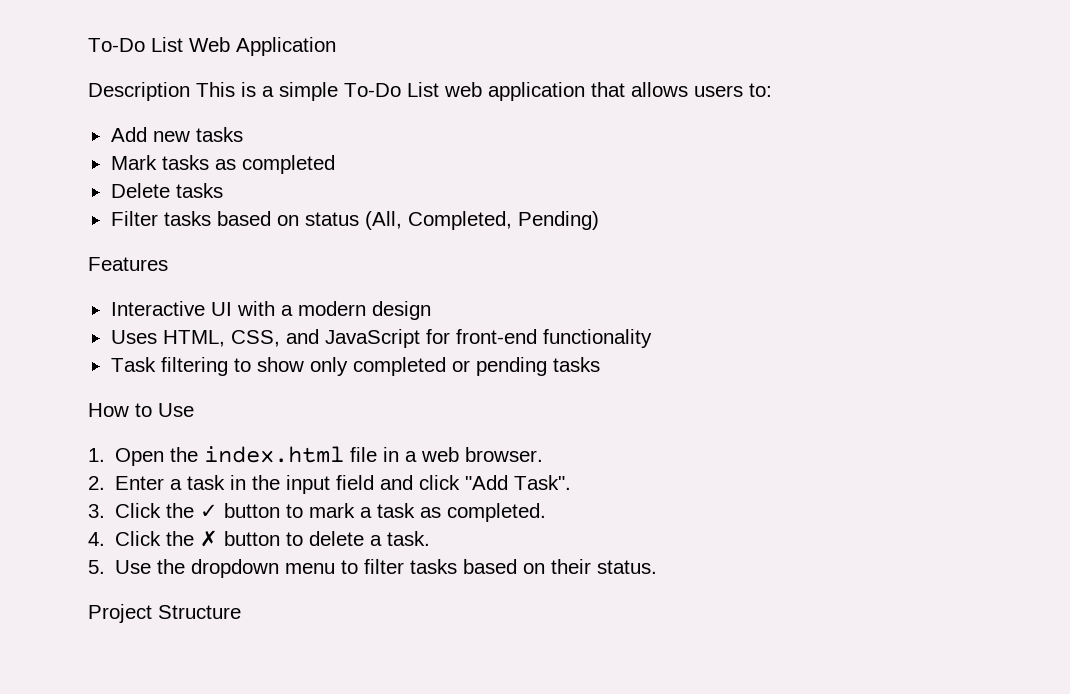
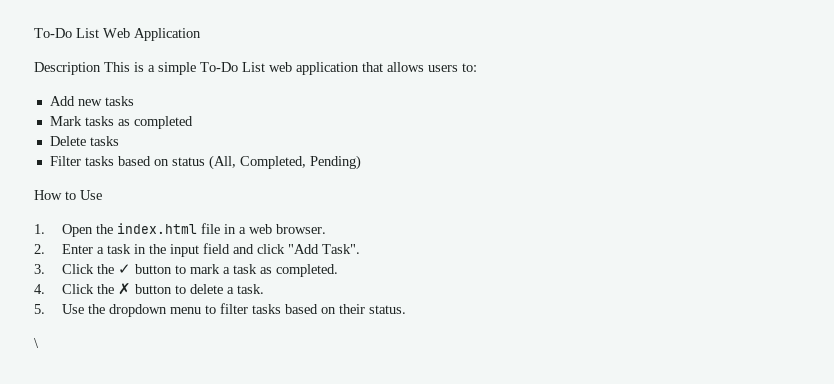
[88,257,168,271] [110,301,431,320] [110,329,652,348] [110,357,600,376] // Features // Interactive UI with a modern design // Uses HTML, CSS, and JavaScript for front-end functionality // Task filtering to show only completed or pending tasks -> (361, 162) none
[88,604,241,623] Project Structure -> [34,338,39,348] \

